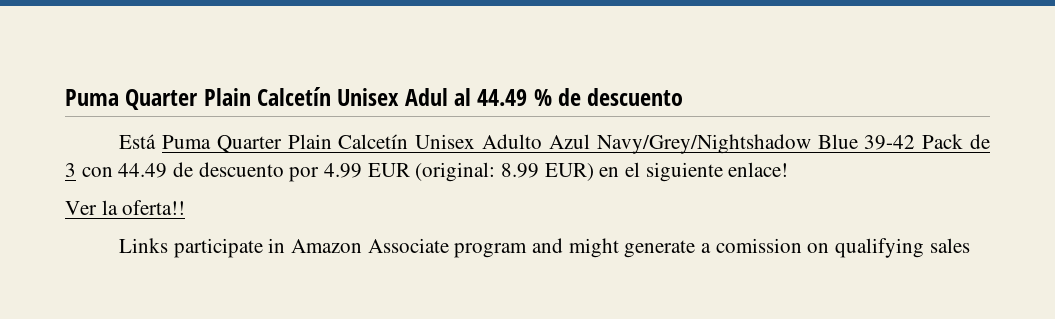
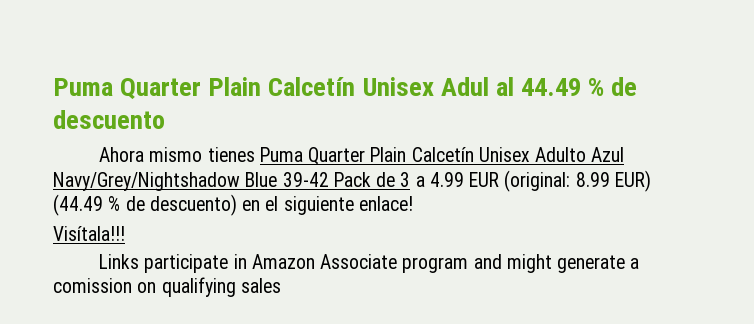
[119,134,157,149] Está -> [98,147,255,162] Ahora mismo tienes
[81,162,320,182] con 44.49 de descuento por -> [415,176,425,187] a
(594, 172) none -> [53,194,237,216] (44.49 % de descuento)
[65,200,186,215] Ver la oferta!! -> [53,226,125,241] Visítala!!!

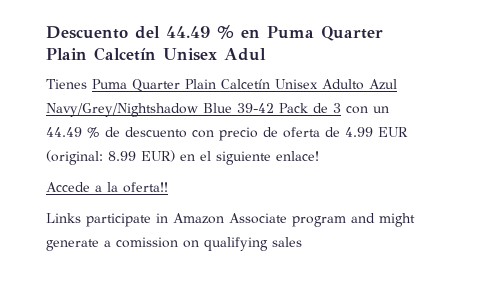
(53, 87) none -> [46,25,260,39] Descuento del 44.49 % en
[495,77,638,96] [53,110,165,129] [98,147,255,162] al 44.49 % de descuento // Ahora mismo tienes -> [46,79,87,89] // Tienes
[415,176,425,187] a -> [346,106,389,114] [46,127,340,141] con un 44.49 % de descuento con precio de oferta de
[53,194,237,216] (44.49 % de descuento) -> (175, 156) none
[53,226,125,241] Visítala!!! -> [46,182,168,193] Accede a la oferta!!

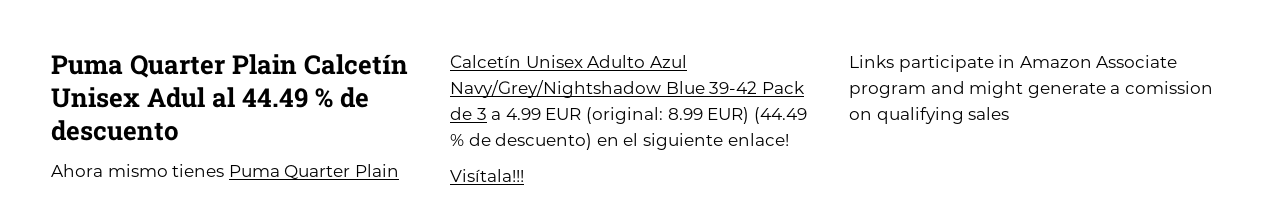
[46,25,260,39] Descuento del 44.49 % en -> (51, 65) none
[46,79,87,89] // Tienes -> [212,87,370,108] [51,120,179,141] [51,164,225,177] al 44.49 % de descuento // Ahora mismo tienes
[346,106,389,114] [46,127,340,141] con un 44.49 % de descuento con precio de oferta de -> [491,111,502,120] a
(175, 156) none -> [753,107,807,124] [450,133,593,150] (44.49 % de descuento)
[46,182,168,193] Accede a la oferta!! -> [450,169,524,182] Visítala!!!

